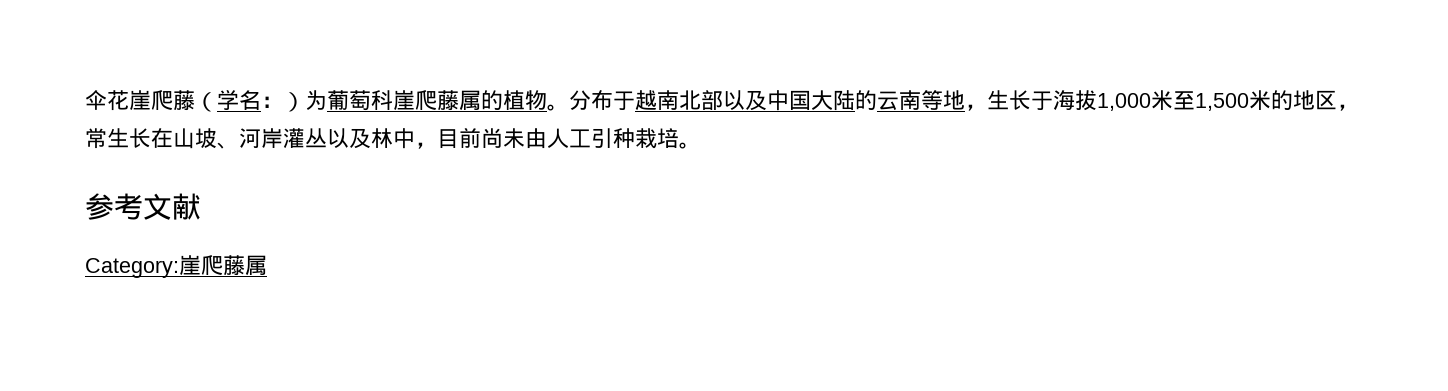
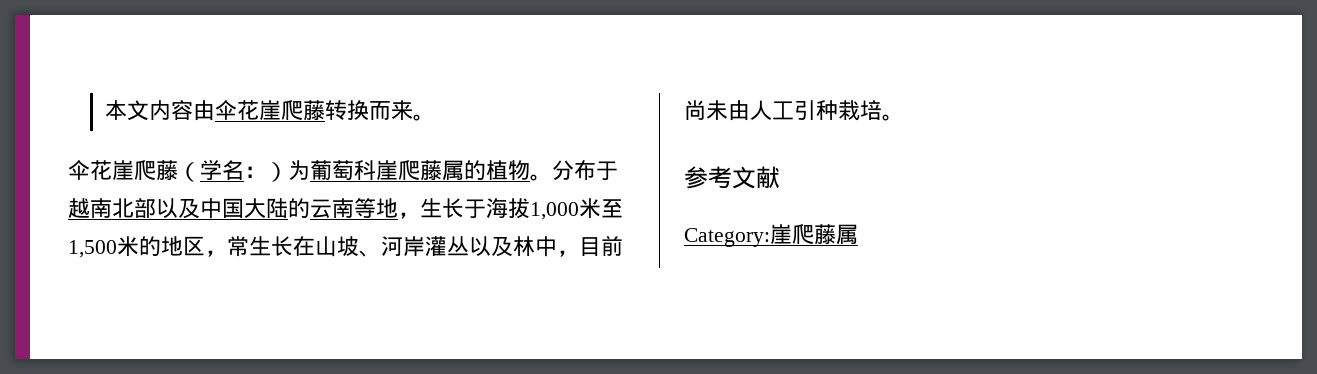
(85, 100) none -> [105,100,436,121] 本文内容由伞花崖爬藤转换而来。 //

